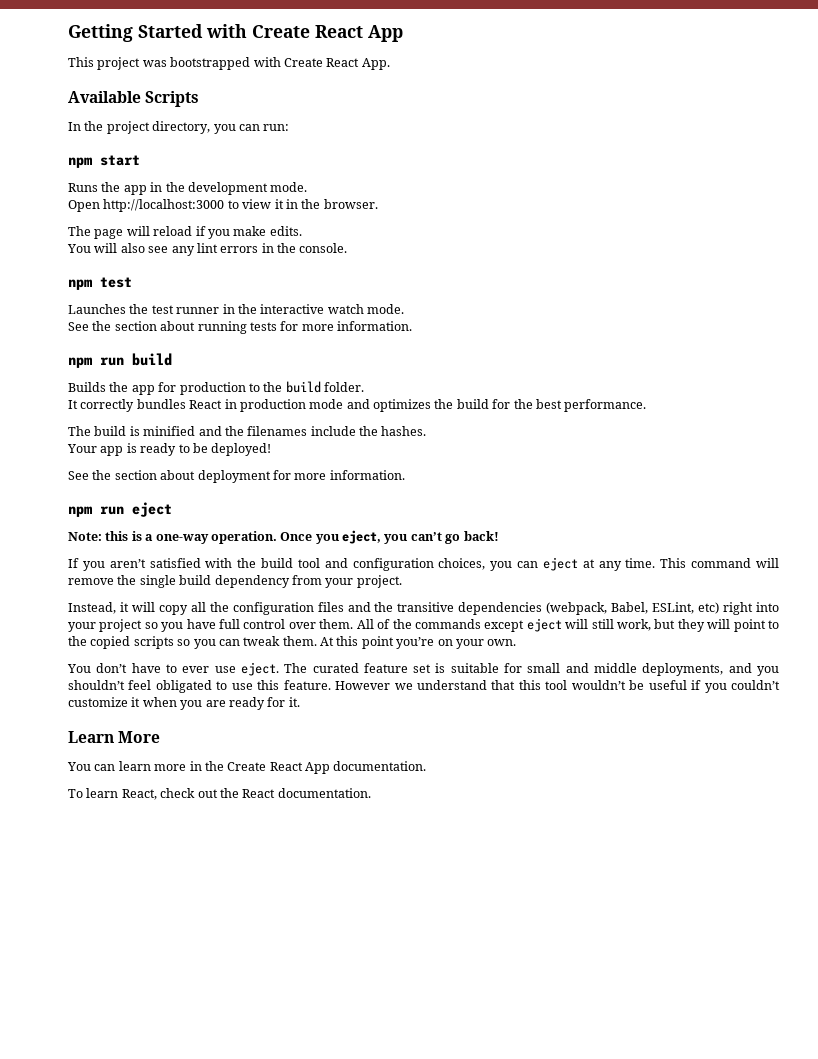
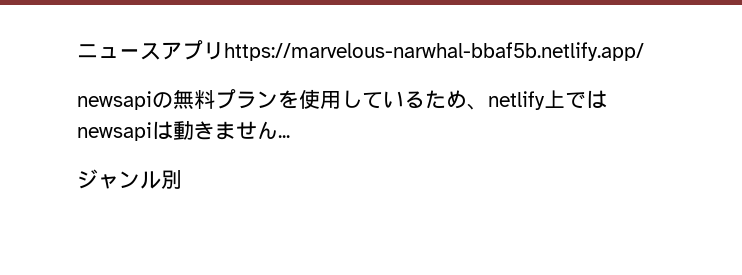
[68,24,403,42] [68,57,390,70] [68,91,200,107] [68,121,290,134] [68,155,140,168] [68,182,308,195] [68,199,378,212] [68,226,302,239] [67,243,348,256] [68,277,132,290] [68,304,404,314] [68,321,412,334] [68,353,172,368] [68,381,364,395] [68,399,647,412] [68,426,427,436] [67,443,272,456] [68,470,405,483] [68,502,172,517] [68,530,499,544] [68,557,780,571] [68,575,402,588] [68,602,780,615] [68,618,779,632] [68,636,517,649] [67,662,779,676] [68,680,781,693] [68,697,300,710] [68,731,161,743] [67,761,427,774] [68,788,371,800] Getting Started with Create React App // This project was bootstrapped with Create React App. // Available Scripts // In the project directory, you can run: // npm start // Runs the app in the development mode. // Open http://localhost:3000 to view it in the browser. // The page will reload if you make edits. // You will also see any lint errors in the console. // npm test // Launches the test runner in the interactive watch mode. // See the section about running tests for more information. // npm run build // Builds the app for production to the build folder. // It correctly bundles React in production mode and optimizes the build for the best performance. // The build is minified and the filenames include the hashes. // Your app is ready to be deployed! // See the section about deployment for more information. // npm run eject // Note: this is a one-way operation. Once you eject, you can’t go back! // If you aren’t satisfied with the build tool and configuration choices, you can eject at any time. This command will remove the single build dependency from your project. // Instead, it will copy all the configuration files and the transitive dependencies (webpack, Babel, ESLint, etc) right into your project so you have full control over them. All of the commands except eject will still work, but they will point to the copied scripts so you can tweak them. At this point you’re on your own. // You don’t have to ever use eject. The curated feature set is suitable for small and middle deployments, and you shouldn’t feel obligated to use this feature. However we understand that this tool wouldn’t be useful if you couldn’t customize it when you are ready for it. // Learn More // You can learn more in the Create React App documentation. // To learn React, check out the React documentation. -> [77,40,644,61] [77,89,607,110] [77,121,290,141] [77,169,182,189] ニュースアプリhttps://marvelous-narwhal-bbaf5b.netlify.app/ // newsapiの無料プランを使用しているため、netlify上ではnewsapiは動きません... // ジャンル別

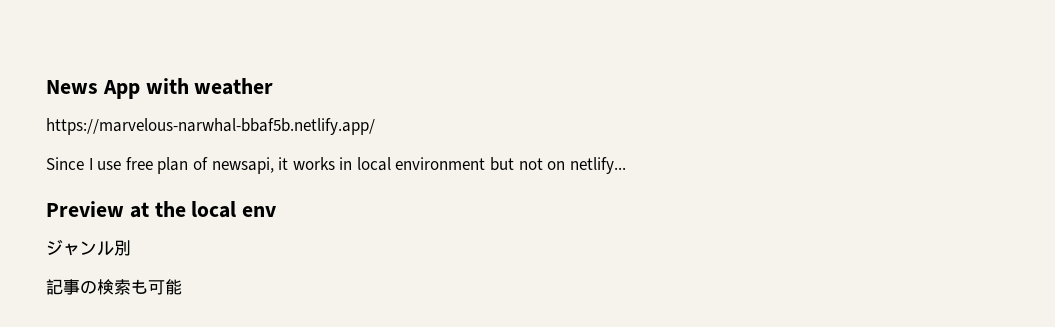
[77,40,644,61] [77,89,607,110] [77,121,290,141] ニュースアプリhttps://marvelous-narwhal-bbaf5b.netlify.app/ // newsapiの無料プランを使用しているため、netlify上ではnewsapiは動きません... -> [46,78,274,99] [46,118,375,135] [46,157,626,174] [46,201,277,218] News App with weather // https://marvelous-narwhal-bbaf5b.netlify.app/ // Since I use free plan of newsapi, it works in local environment but not on netlify... // Preview at the local env
(182, 179) none -> [46,279,182,295] // 記事の検索も可能

